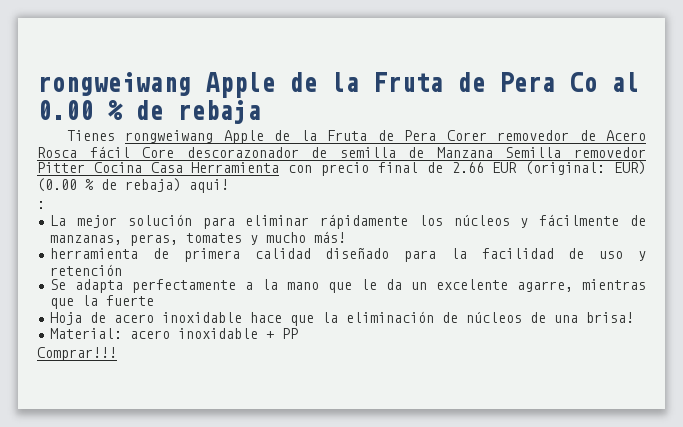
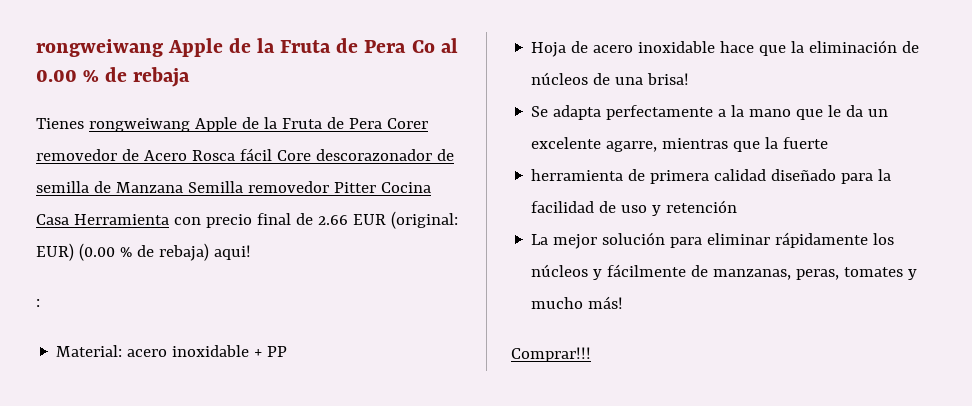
(45, 205) none -> [56,345,288,357] [531,40,920,57] [531,72,690,85] [531,105,889,120] [531,137,829,152] [531,169,892,184] [531,200,738,216] // Material: acero inoxidable + PP // Hoja de acero inoxidable hace que la eliminación de núcleos de una brisa! // Se adapta perfectamente a la mano que le da un excelente agarre, mientras que la fuerte // herramienta de primera calidad diseñado para la facilidad de uso y retención
[50,248,646,262] [50,264,123,276] [50,279,647,293] [50,295,155,309] [50,311,635,326] [50,328,299,339] // herramienta de primera calidad diseñado para la facilidad de uso y retención // Se adapta perfectamente a la mano que le da un excelente agarre, mientras que la fuerte // Hoja de acero inoxidable hace que la eliminación de núcleos de una brisa! // Material: acero inoxidable + PP -> (624, 302) none

